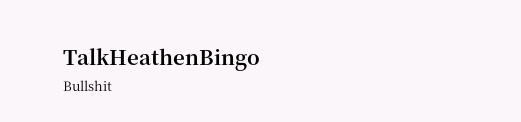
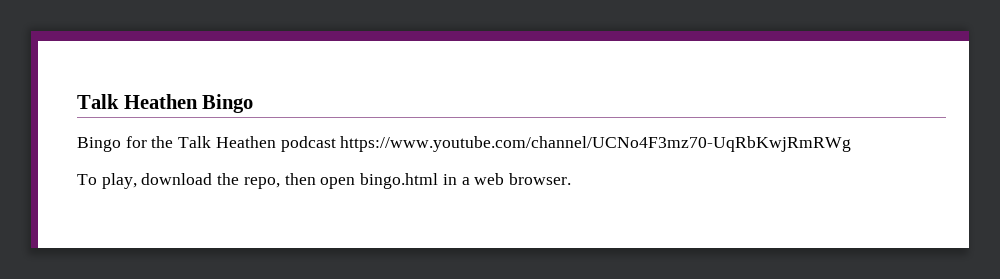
[63,48,260,71] [63,80,112,91] TalkHeathenBingo // Bullshit -> [77,94,254,113] [77,136,852,152] [77,173,571,189] Talk Heathen Bingo // Bingo for the Talk Heathen podcast https://www.youtube.com/channel/UCNo4F3mz70-UqRbKwjRmRWg // To play, download the repo, then open bingo.html in a web browser.

